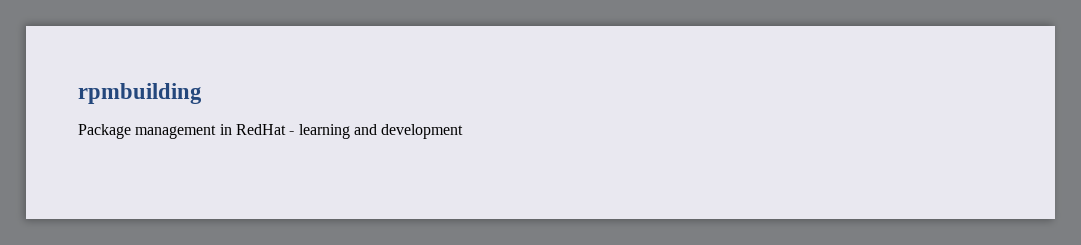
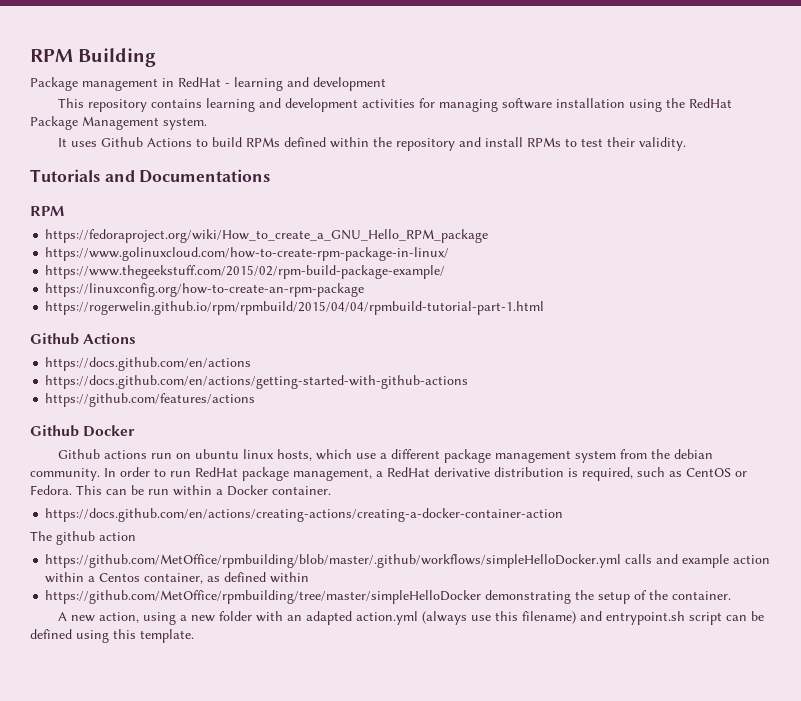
[78,83,202,104] rpmbuilding -> [30,48,157,67] RPM Building
(464, 131) none -> [57,98,732,112] [30,116,207,130] [57,137,686,151] [30,169,271,183] [30,206,64,216] [45,229,489,243] [45,247,450,261] [45,265,446,279] [45,283,365,297] [45,301,545,315] [30,333,137,345] [45,357,252,371] [45,375,469,389] [45,393,256,407] [30,425,136,437] [57,449,713,463] [30,467,747,481] [30,485,331,496] [45,508,564,522] [30,531,136,545] [45,554,771,568] [45,572,310,584] [45,590,732,604] [57,611,764,625] [30,629,194,643] // This repository contains learning and development activities for managing software installation using the RedHat Package Management system. // It uses Github Actions to build RPMs defined within the repository and install RPMs to test their validity. // Tutorials and Documentations // RPM // https://fedoraproject.org/wiki/How_to_create_a_GNU_Hello_RPM_package // https://www.golinuxcloud.com/how-to-create-rpm-package-in-linux/ // https://www.thegeekstuff.com/2015/02/rpm-build-package-example/ // https://linuxconfig.org/how-to-create-an-rpm-package // https://rogerwelin.github.io/rpm/rpmbuild/2015/04/04/rpmbuild-tutorial-part-1.html // Github Actions // https://docs.github.com/en/actions // https://docs.github.com/en/actions/getting-started-with-github-actions // https://github.com/features/actions // Github Docker // Github actions run on ubuntu linux hosts, which use a different package management system from the debian community. In order to run RedHat package management, a RedHat derivative distribution is required, such as CentOS or Fedora. This can be run within a Docker container. // https://docs.github.com/en/actions/creating-actions/creating-a-docker-container-action // The github action // https://github.com/MetOffice/rpmbuilding/blob/master/.github/workflows/simpleHelloDocker.yml calls and example action within a Centos container, as defined within // https://github.com/MetOffice/rpmbuilding/tree/master/simpleHelloDocker demonstrating the setup of the container. // A new action, using a new folder with an adapted action.yml (always use this filename) and entrypoint.sh script can be defined using this template.

